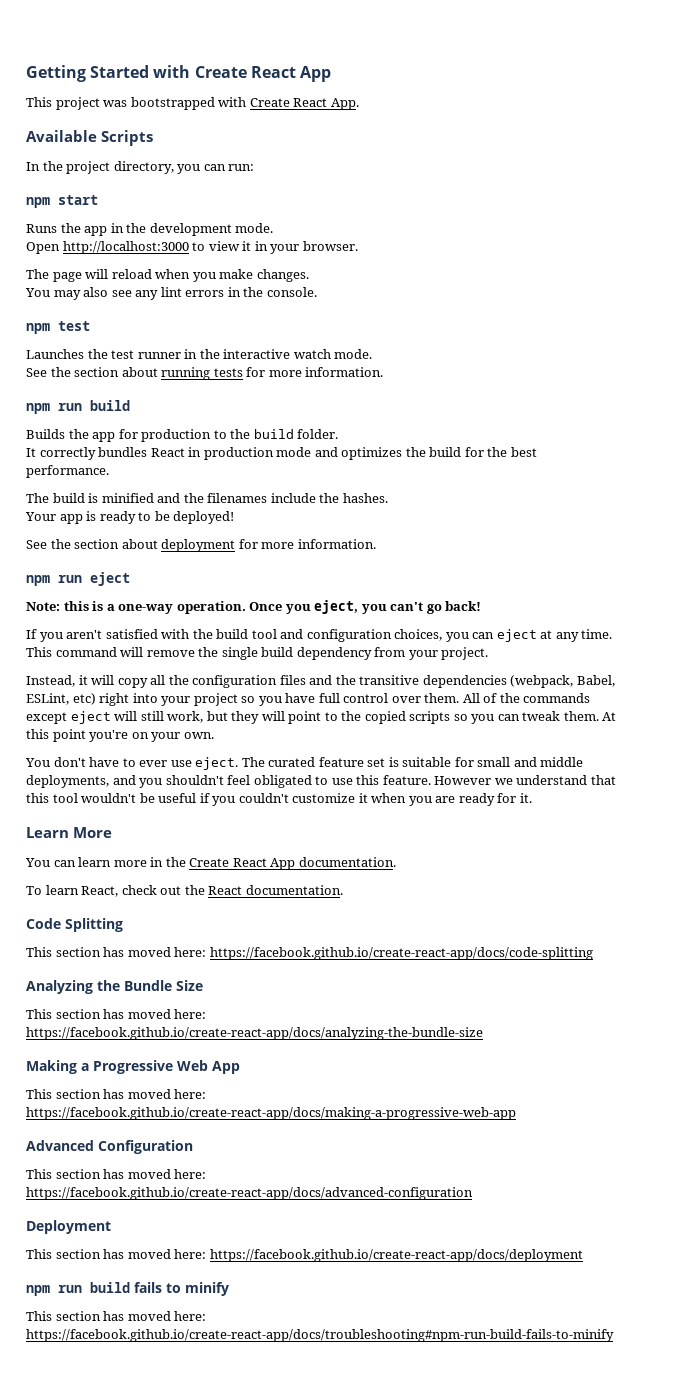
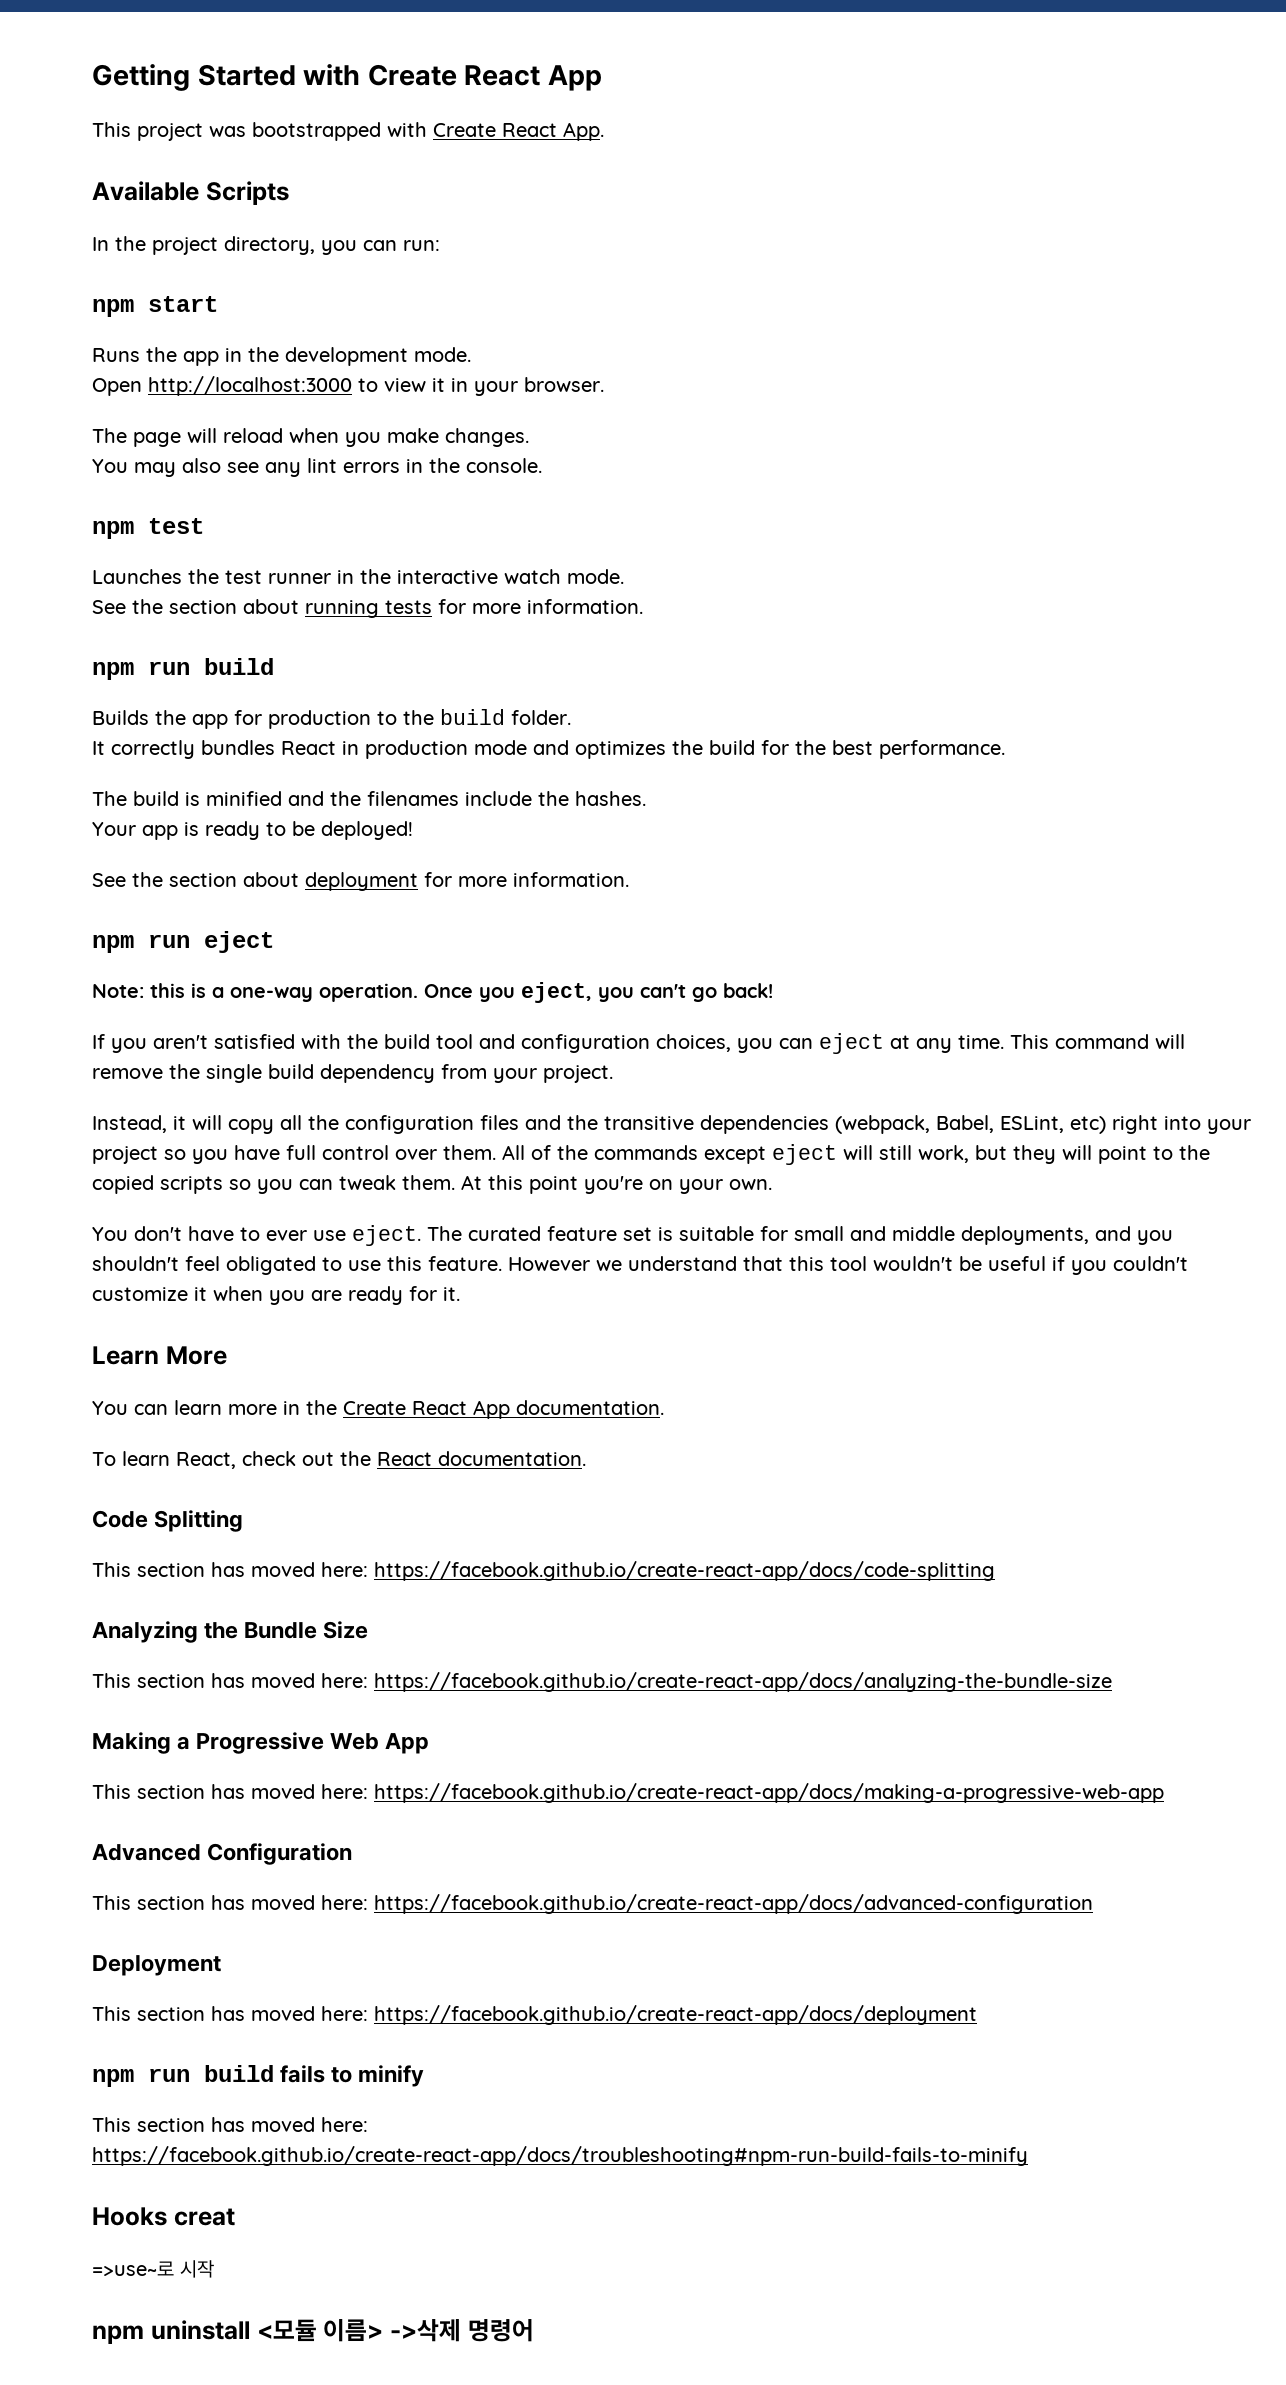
(614, 1335) none -> [92,2207,235,2226] [92,2260,214,2278] [92,2319,534,2344] // Hooks creat // =>use~로 시작 // npm uninstall <모듈 이름> ->삭제 명령어

